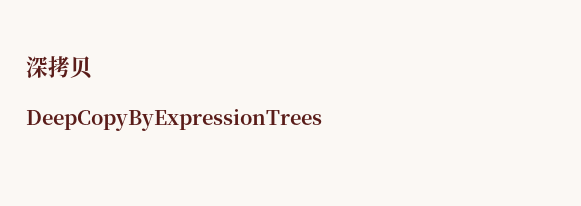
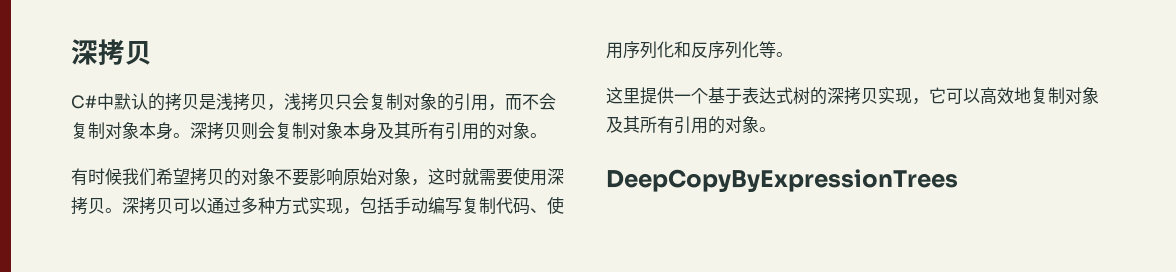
[26,56,93,79] 深拷贝 -> [71,39,152,65] [71,93,556,111] [71,122,547,140] [71,167,564,186] [71,196,564,215] [606,41,793,59] [606,87,1099,105] [606,116,776,134] 深拷贝 // C#中默认的拷贝是浅拷贝，浅拷贝只会复制对象的引用，而不会复制对象本身。深拷贝则会复制对象本身及其所有引用的对象。 // 有时候我们希望拷贝的对象不要影响原始对象，这时就需要使用深拷贝。深拷贝可以通过多种方式实现，包括手动编写复制代码、使用序列化和反序列化等。 // 这里提供一个基于表达式树的深拷贝实现，它可以高效地复制对象及其所有引用的对象。

